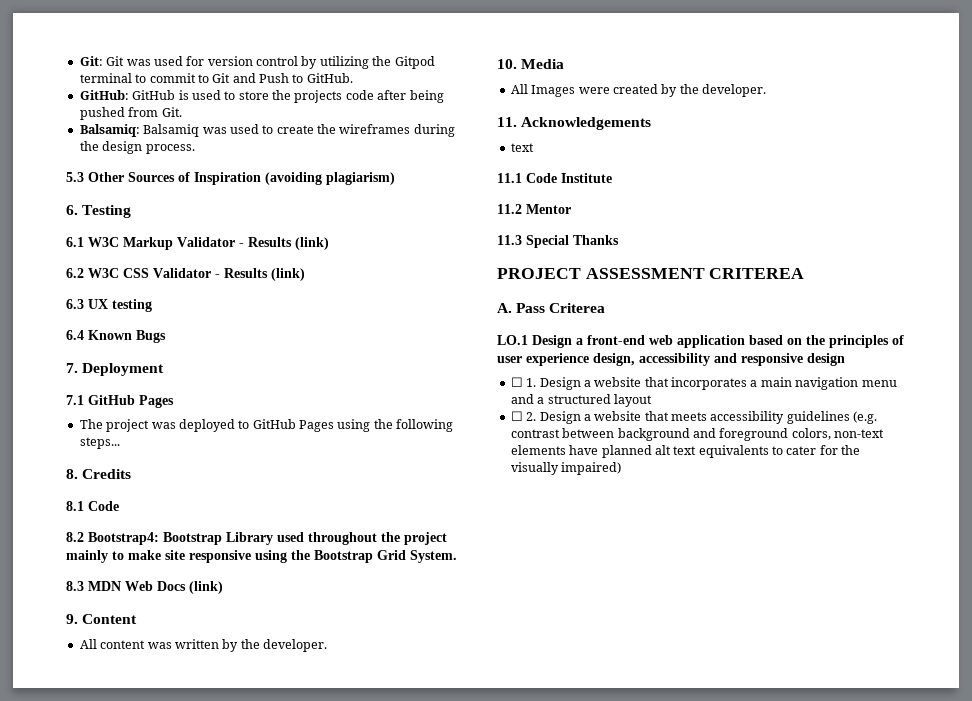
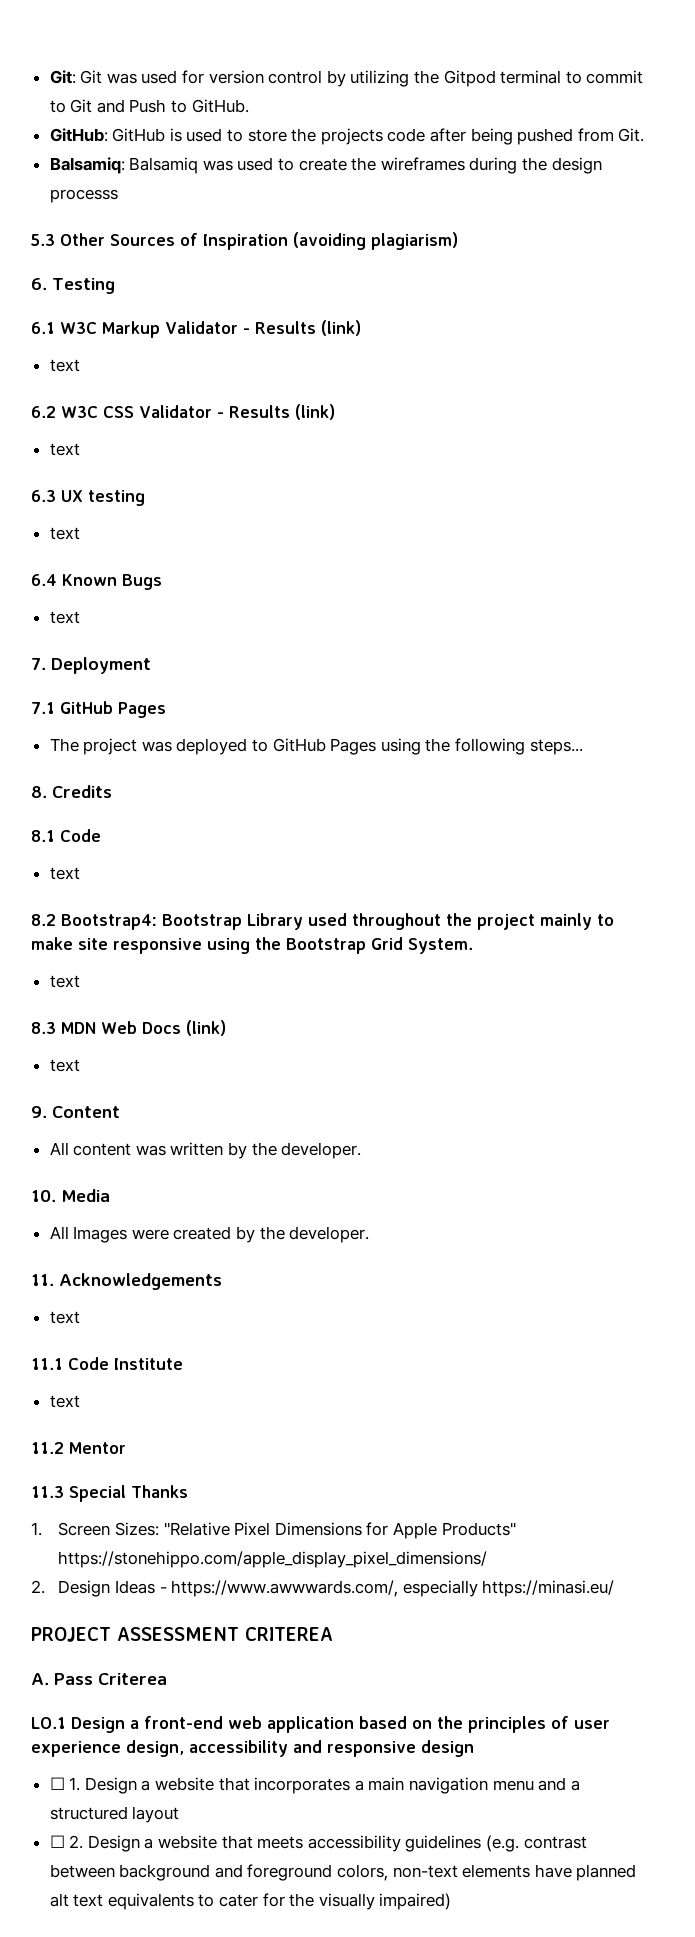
[145,144,195,154] process. -> [49,189,118,203] processs
(329, 243) none -> [49,359,80,372] // text
(305, 274) none -> [49,443,80,456] // text
(152, 305) none -> [49,527,80,540] // text
(166, 336) none -> [49,611,80,624] // text
(119, 506) none -> [49,867,80,880] // text
(457, 556) none -> [49,975,80,988] // text
(223, 587) none -> [49,1059,80,1072] // text
(612, 178) none -> [49,1395,80,1408] // text
(619, 240) none -> [31,1522,516,1539] [58,1551,488,1568] [31,1580,615,1597] // 1. Screen Sizes: "Relative Pixel Dimensions for Apple Products" https://stonehippo.com/apple_display_pixel_dimensions/ // 2. Design Ideas - https://www.awwwards.com/, especially https://minasi.eu/

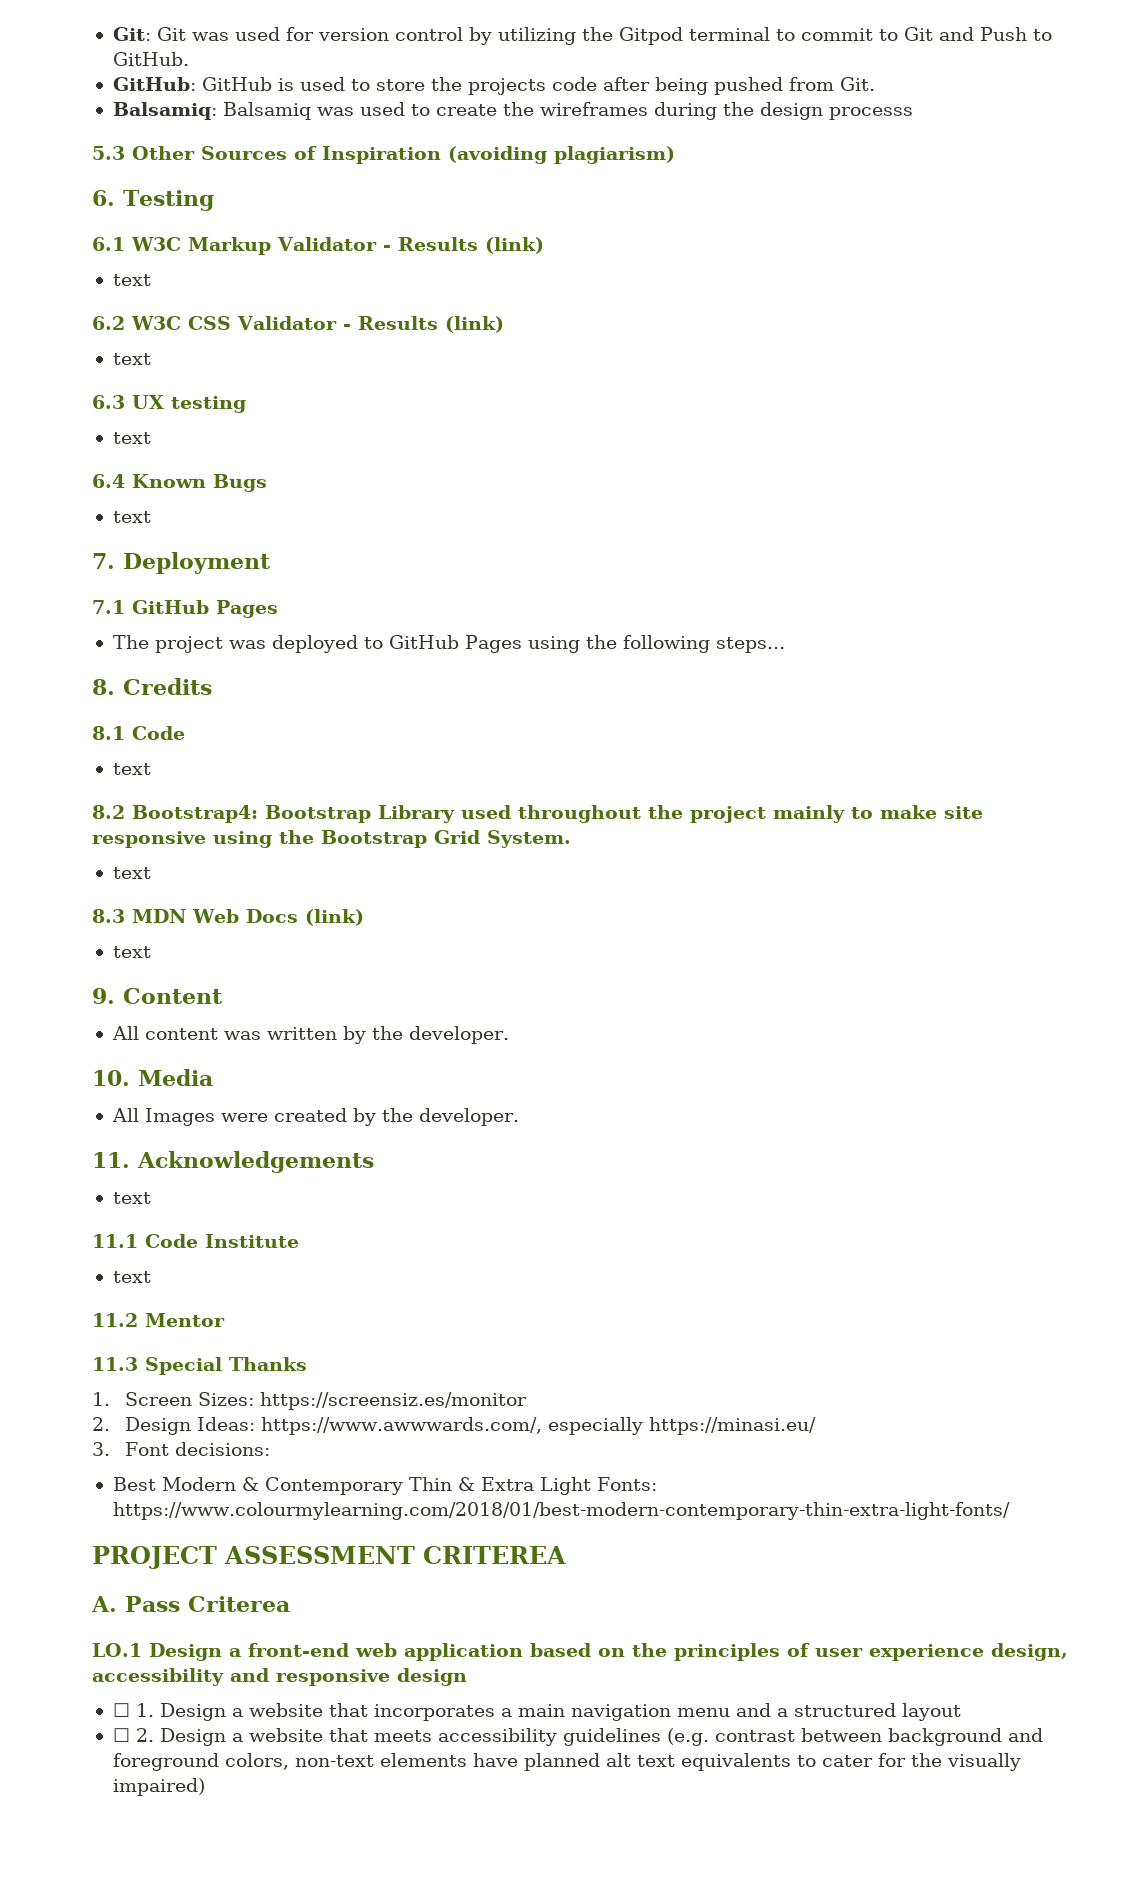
[163,1522,516,1539] [58,1551,488,1568] [31,1580,167,1597] "Relative Pixel Dimensions for Apple Products" https://stonehippo.com/apple_display_pixel_dimensions/ // 2. Design Ideas - -> [259,1392,527,1410] [92,1417,255,1435] https://screensiz.es/monitor // 2. Design Ideas:
(615, 1588) none -> [92,1442,270,1456] [112,1477,657,1495] [112,1502,1010,1520] // 3. Font decisions: // Best Modern & Contemporary Thin & Extra Light Fonts: https://www.colourmylearning.com/2018/01/best-modern-contemporary-thin-extra-light-fonts/

